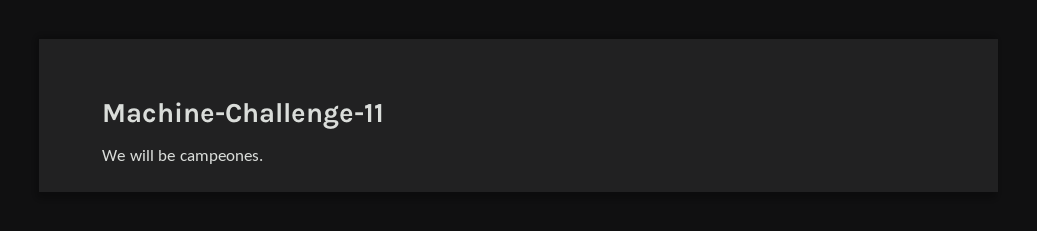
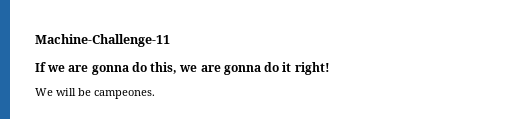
(384, 115) none -> [35,62,330,75] // If we are gonna do this, we are gonna do it right!

